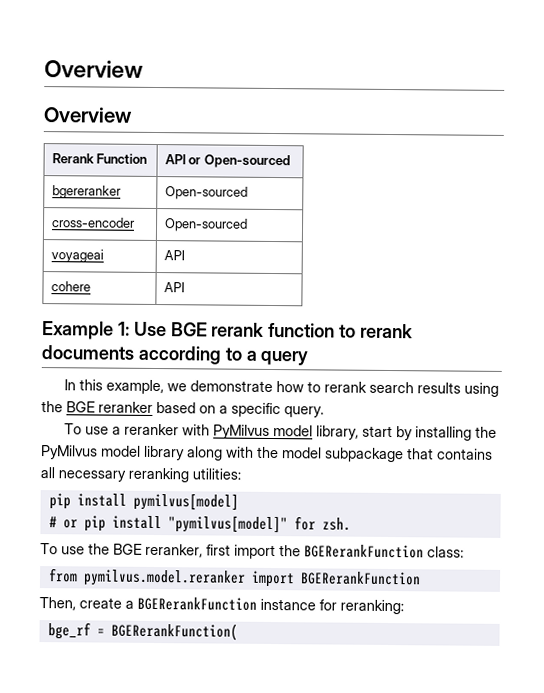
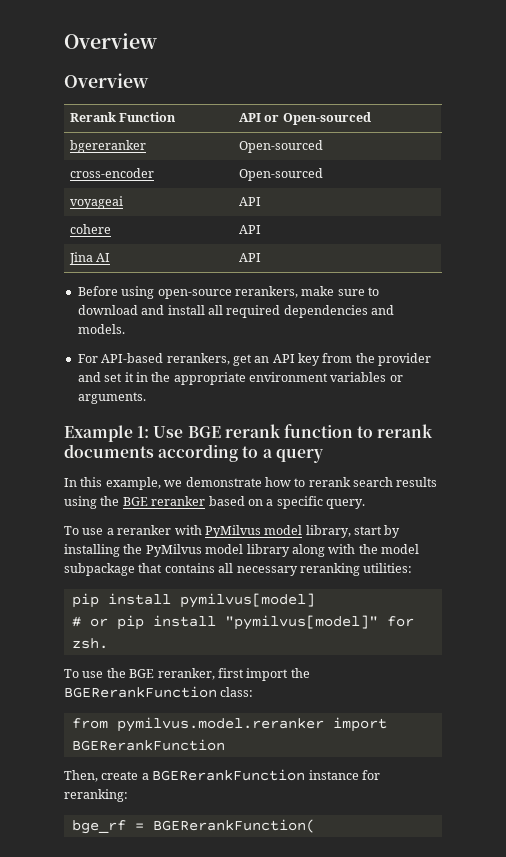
(185, 287) none -> [68,252,111,265] [238,253,261,262] [77,286,379,299] [77,305,394,318] [77,324,125,334] [77,353,432,366] [77,372,403,385] [77,392,146,404] // Jina AI | API // Before using open-source rerankers, make sure to download and install all required dependencies and models. // For API-based rerankers, get an API key from the provider and set it in the appropriate environment variables or arguments.

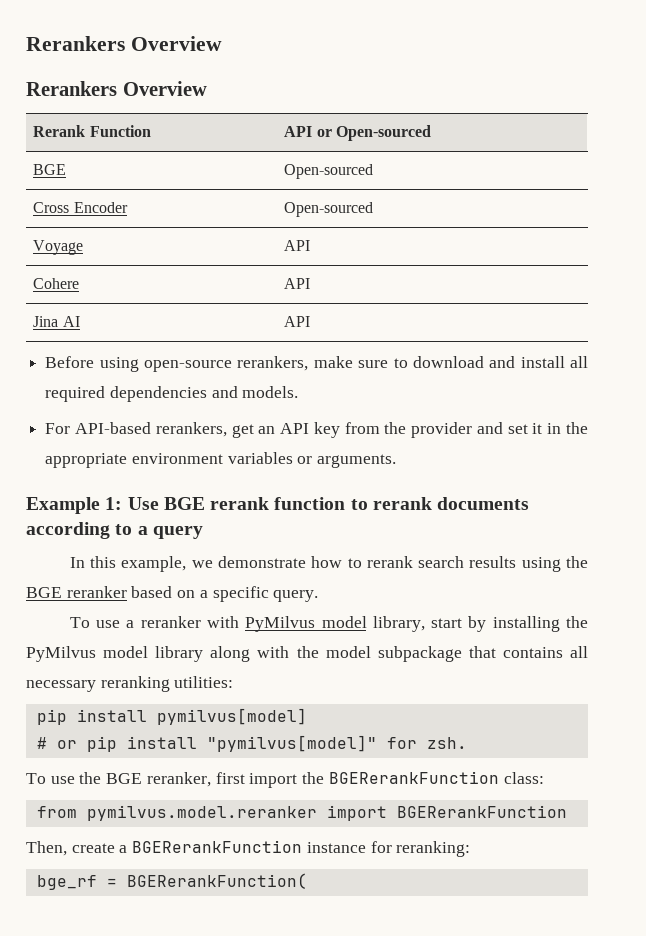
[64,33,157,49] Overview // -> [26,36,222,51] [26,81,117,96] Rerankers Overview // Rerankers
[69,140,146,153] [238,140,323,153] [69,168,154,178] [238,168,323,181] [69,196,123,209] [238,197,261,206] [69,224,111,234] bgereranker | Open-sourced // cross-encoder | Open-sourced // voyageai | API // cohere -> [33,164,67,175] [284,164,374,179] [33,202,128,213] [284,202,374,217] [33,240,84,255] [284,240,311,251] [33,278,80,289] BGE | Open-sourced // Cross Encoder | Open-sourced // Voyage | API // Cohere

